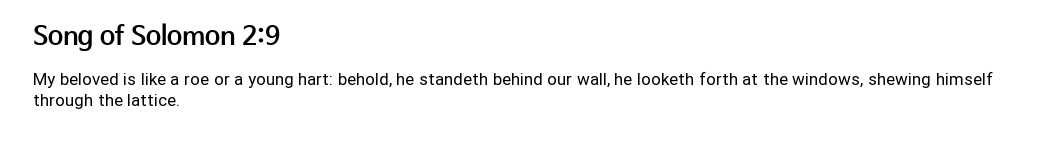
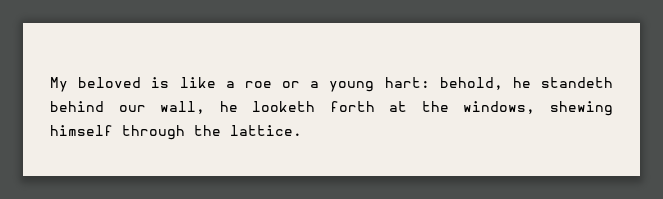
[33,23,281,51] Song of Solomon 2:9 // -> (50, 84) none

